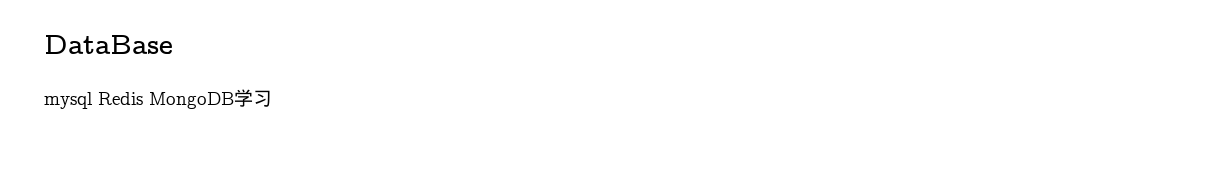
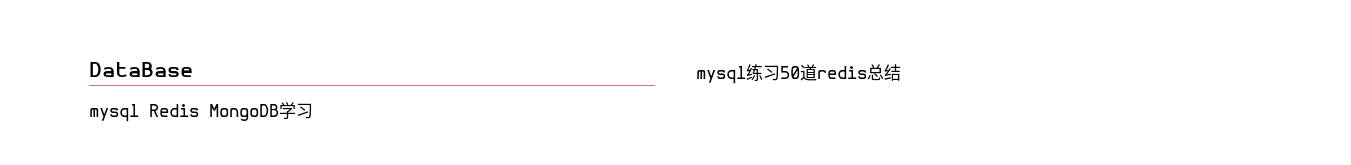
(272, 98) none -> [696,64,901,84] // mysql练习50道redis总结

